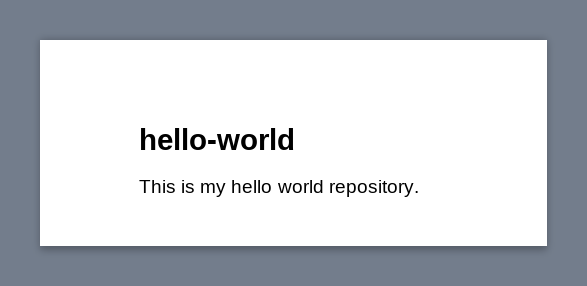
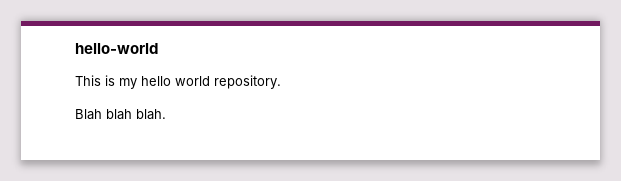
(419, 188) none -> [75,109,166,120] // Blah blah blah.

